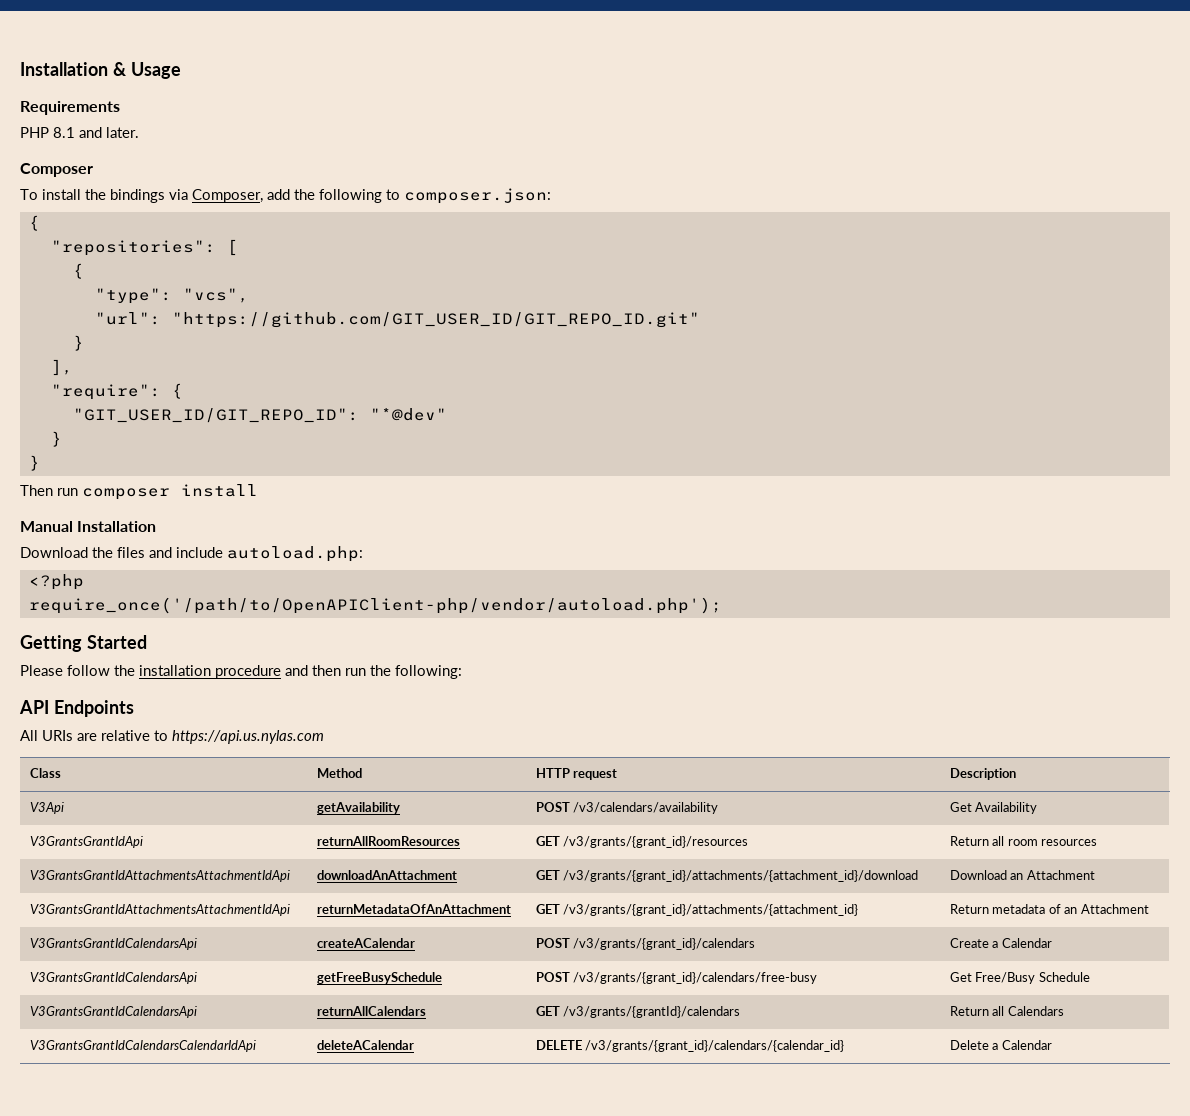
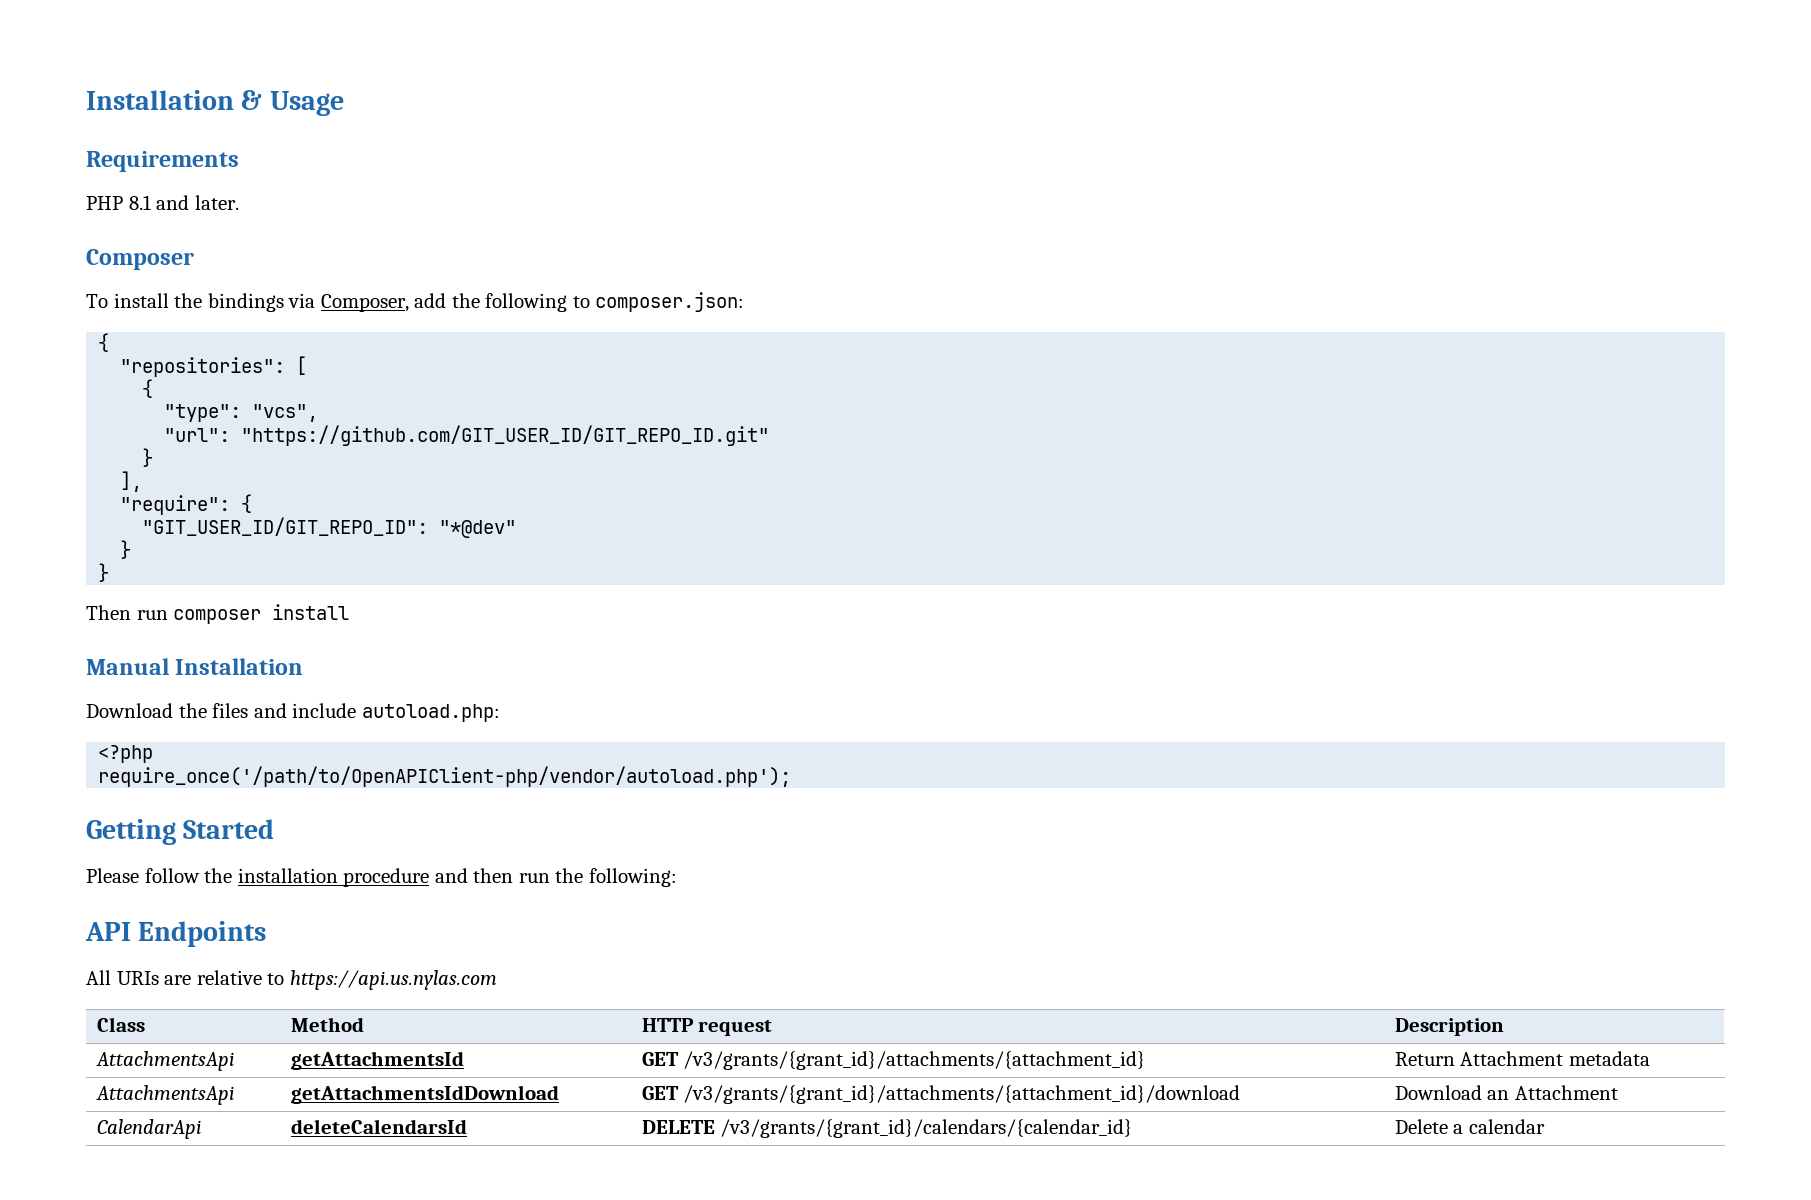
[29,802,64,814] [316,802,400,814] [535,802,719,814] [949,802,1038,814] [29,836,143,848] [316,836,460,846] [535,836,749,848] [949,836,1098,846] [29,870,290,882] [316,870,457,880] V3Api | getAvailability | POST /v3/calendars/availability | Get Availability // V3GrantsGrantIdApi | returnAllRoomResources | GET /v3/grants/{grant_id}/resources | Return all room resources // V3GrantsGrantIdAttachmentsAttachmentIdApi | downloadAnAttachment -> [95,1051,235,1071] [290,1051,464,1070] [641,1051,1146,1070] [1394,1051,1650,1066] [95,1085,235,1105] [290,1085,559,1104] AttachmentsApi | getAttachmentsId | GET /v3/grants/{grant_id}/attachments/{attachment_id} | Return Attachment metadata // AttachmentsApi | getAttachmentsIdDownload
[29,904,290,916] [316,904,511,914] [535,904,859,916] [949,904,1149,914] [29,938,197,950] [316,938,415,948] [535,938,756,950] [949,938,1052,948] [29,972,197,984] [316,972,442,984] [535,972,818,984] [949,972,1090,984] [29,1006,197,1018] [316,1006,426,1016] [535,1006,741,1018] [949,1006,1064,1016] [29,1040,256,1052] [316,1040,414,1050] V3GrantsGrantIdAttachmentsAttachmentIdApi | returnMetadataOfAnAttachment | GET /v3/grants/{grant_id}/attachments/{attachment_id} | Return metadata of an Attachment // V3GrantsGrantIdCalendarsApi | createACalendar | POST /v3/grants/{grant_id}/calendars | Create a Calendar // V3GrantsGrantIdCalendarsApi | getFreeBusySchedule | POST /v3/grants/{grant_id}/calendars/free-busy | Get Free/Busy Schedule // V3GrantsGrantIdCalendarsApi | returnAllCalendars | GET /v3/grants/{grantId}/calendars | Return all Calendars // V3GrantsGrantIdCalendarsCalendarIdApi | deleteACalendar -> [96,1119,202,1139] [290,1119,467,1134] CalendarApi | deleteCalendarsId
[1001,1040,1052,1050] Calendar -> [1468,1119,1545,1134] calendar

